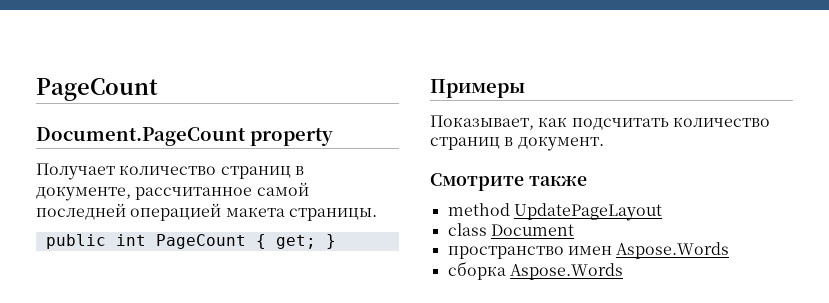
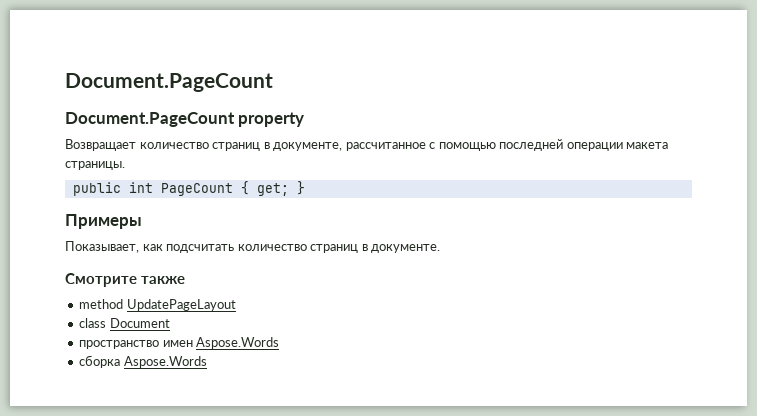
[36,78,158,101] PageCount -> [65,73,273,92] Document.PageCount
[36,163,115,180] Получает -> [65,139,136,151] Возвращает
[256,182,309,196] [36,203,222,221] самой последней операцией -> [429,139,623,151] с помощью последней операции
[517,136,604,151] документ. -> [371,244,441,253] документе.

